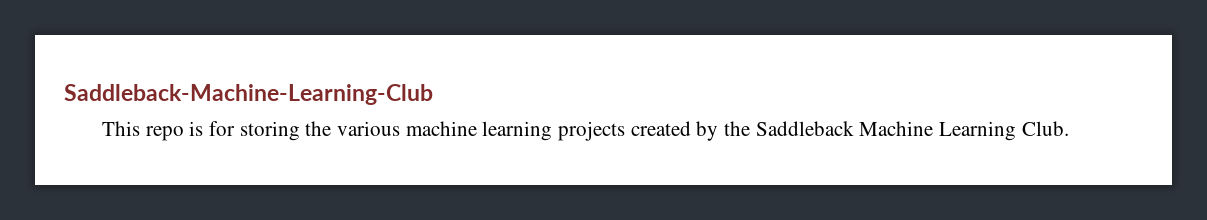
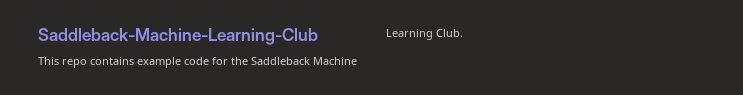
[189,121,719,141] is for storing the various machine learning projects created by -> [90,57,228,68] contains example code for

